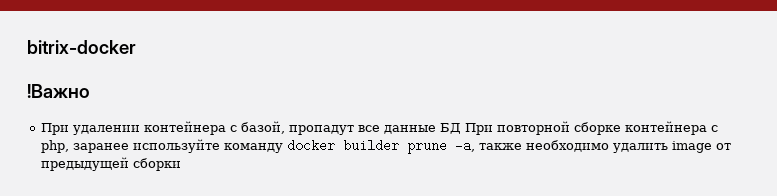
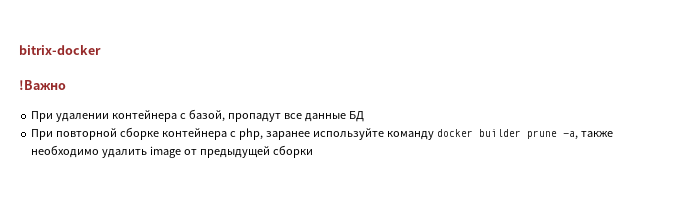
(462, 128) none -> (364, 116) //

